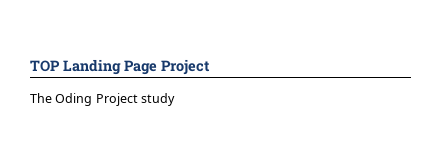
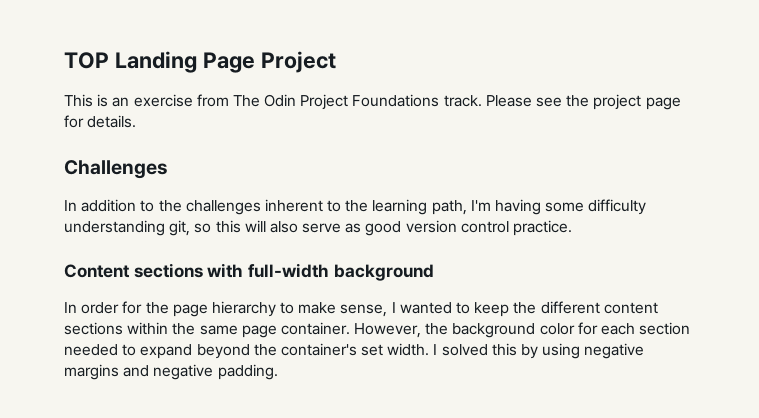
[30,93,176,106] The Oding Project study -> [64,94,681,110] [64,115,137,128] [64,160,168,179] [64,199,647,215] [64,220,573,236] [64,263,434,281] [64,301,658,317] [64,322,691,338] [64,343,645,359] [64,364,278,380] This is an exercise from The Odin Project Foundations track. Please see the project page for details. // Challenges // In addition to the challenges inherent to the learning path, I'm having some difficulty understanding git, so this will also serve as good version control practice. // Content sections with full-width background // In order for the page hierarchy to make sense, I wanted to keep the different content sections within the same page container. However, the background color for each section needed to expand beyond the container's set width. I solved this by using negative margins and negative padding.

